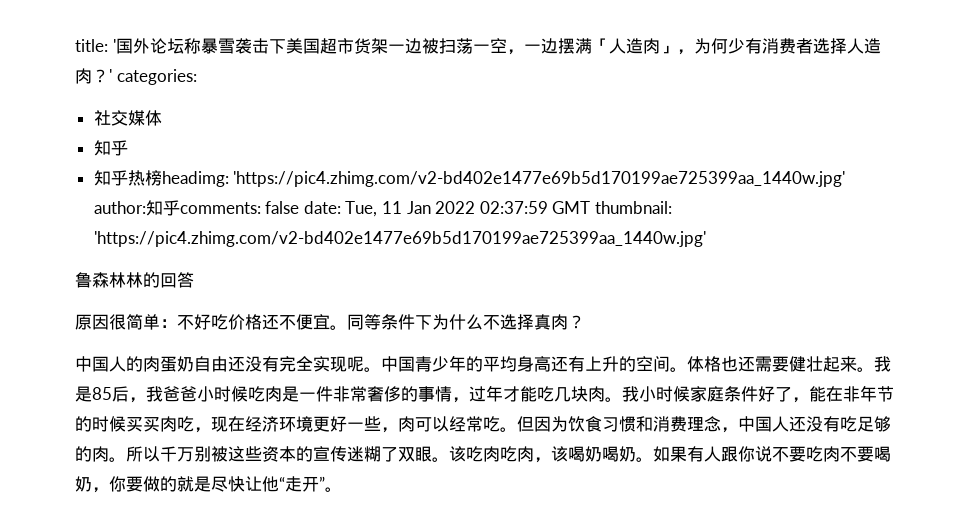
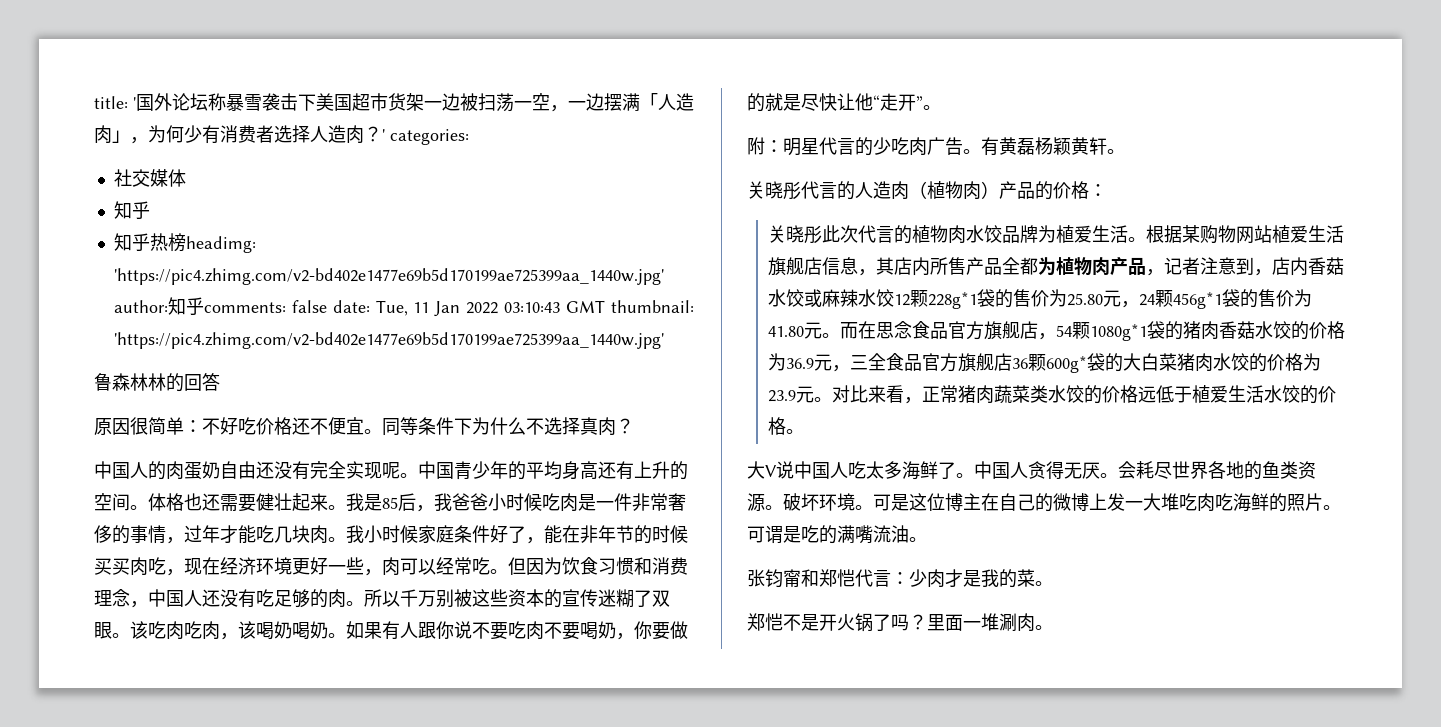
[479,201,548,214] 02:37:59 -> [504,302,561,313] 03:10:43
(342, 489) none -> [747,137,1125,156] [747,180,1107,200] [768,224,1345,244] [768,257,1345,276] [768,289,1313,309] [768,321,1346,341] [768,353,1322,373] [768,384,1337,404] [768,417,805,435] [747,461,1316,480] [747,493,1341,512] [747,525,927,544] [747,569,1053,588] [747,613,1053,632] // 附：明星代言的少吃肉广告。有黄磊杨颖黄轩。 // 关晓彤代言的人造肉（植物肉）产品的价格： // 关晓彤此次代言的植物肉水饺品牌为植爱生活。根据某购物网站植爱生活旗舰店信息，其店内所售产品全都为植物肉产品，记者注意到，店内香菇水饺或麻辣水饺12颗228g*1袋的售价为25.80元，24颗456g*1袋的售价为41.80元。而在思念食品官方旗舰店，54颗1080g*1袋的猪肉香菇水饺的价格为36.9元，三全食品官方旗舰店36颗600g*袋的大白菜猪肉水饺的价格为23.9元。对比来看，正常猪肉蔬菜类水饺的价格远低于植爱生活水饺的价格。 // 大V说中国人吃太多海鲜了。中国人贪得无厌。会耗尽世界各地的鱼类资源。破坏环境。可是这位博主在自己的微博上发一大堆吃肉吃海鲜的照片。可谓是吃的满嘴流油。 // 张钧甯和郑恺代言：少肉才是我的菜。 // 郑恺不是开火锅了吗？里面一堆涮肉。

